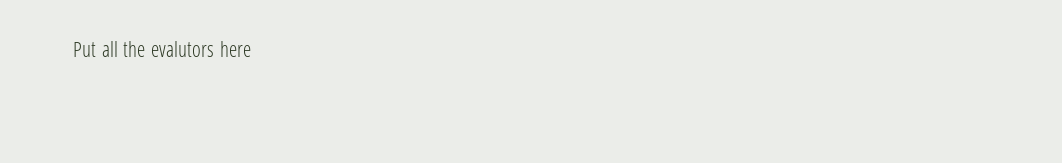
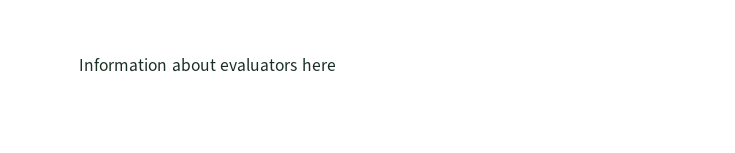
[73,41,215,57] Put all the evalutors -> [79,58,298,72] Information about evaluators

